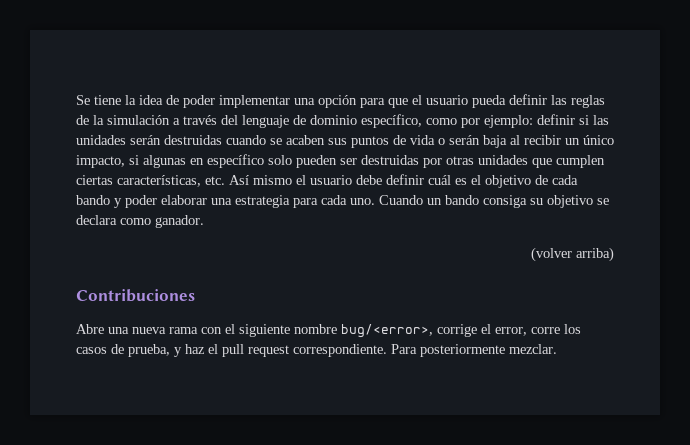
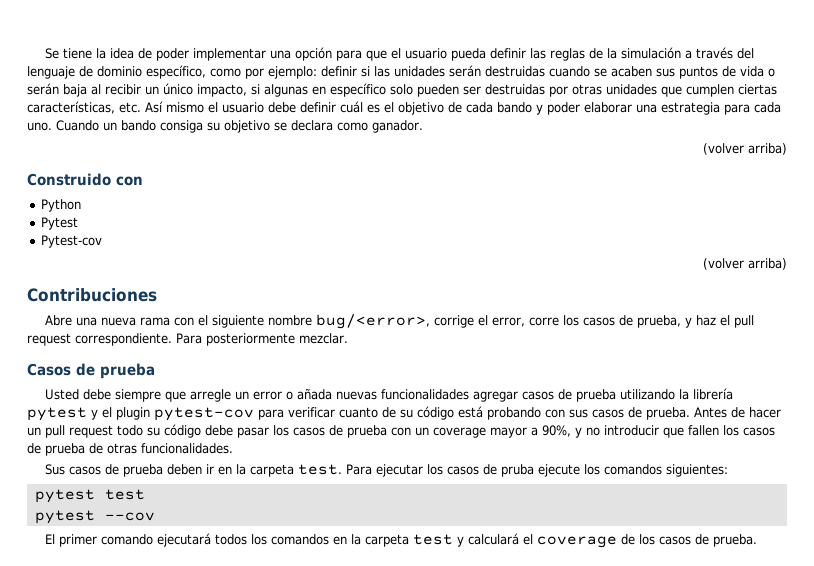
(614, 254) none -> [27,173,143,186] [41,199,82,212] [41,217,79,230] [41,235,103,248] [703,258,787,270] // Construido con // Python // Pytest // Pytest-cov // (volver arriba)
(557, 349) none -> [27,363,155,379] [45,388,734,402] [27,406,781,421] [27,424,775,438] [27,443,233,456] [45,464,729,477] [34,489,145,503] [34,510,155,524] [45,533,758,548] // Casos de prueba // Usted debe siempre que arregle un error o añada nuevas funcionalidades agregar casos de prueba utilizando la librería pytest y el plugin pytest-cov para verificar cuanto de su código está probando con sus casos de prueba. Antes de hacer un pull request todo su código debe pasar los casos de prueba con un coverage mayor a 90%, y no introducir que fallen los casos de prueba de otras funcionalidades. // Sus casos de prueba deben ir en la carpeta test. Para ejecutar los casos de pruba ejecute los comandos siguientes: // pytest test // pytest --cov // El primer comando ejecutará todos los comandos en la carpeta test y calculará el coverage de los casos de prueba.

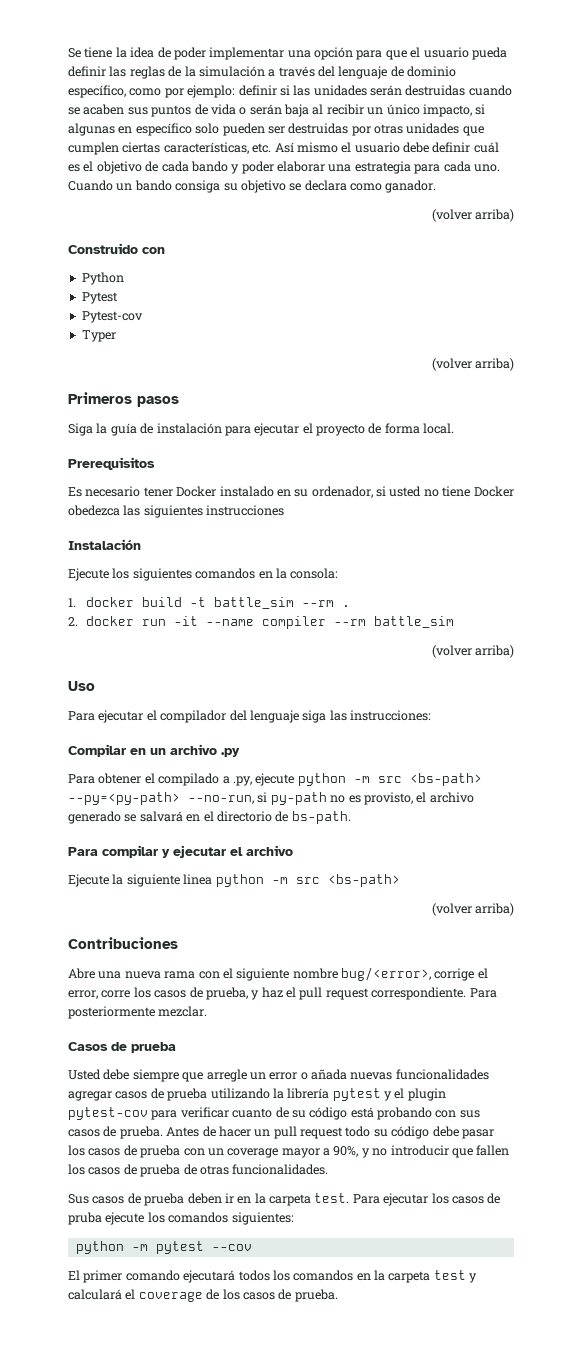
(103, 241) none -> [81,330,116,342] [431,358,514,371] [68,392,179,407] [68,423,455,436] [68,457,155,470] [68,486,514,498] [68,505,285,518] [68,539,141,550] [68,568,339,581] [68,597,351,609] [68,616,455,629] [431,645,514,658] [68,681,95,691] [68,710,431,723] [68,744,240,757] [68,773,482,786] [68,792,474,805] [68,811,351,824] [68,845,293,858] [68,874,400,887] // Typer // (volver arriba) // Primeros pasos // Siga la guía de instalación para ejecutar el proyecto de forma local. // Prerequisitos // Es necesario tener Docker instalado en su ordenador, si usted no tiene Docker obedezca las siguientes instrucciones // Instalación // Ejecute los siguientes comandos en la consola: // 1. docker build -t battle_sim --rm . // 2. docker run -it --name compiler --rm battle_sim // (volver arriba) // Uso // Para ejecutar el compilador del lenguaje siga las instrucciones: // Compilar en un archivo .py // Para obtener el compilado a .py, ejecute python -m src <bs-path> --py=<py-path> --no-run, si py-path no es provisto, el archivo generado se salvará en el directorio de bs-path. // Para compilar y ejecutar el archivo // Ejecute la siguiente linea python -m src <bs-path>
[34,489,145,503] pytest test // -> [75,1241,148,1254] python -m

